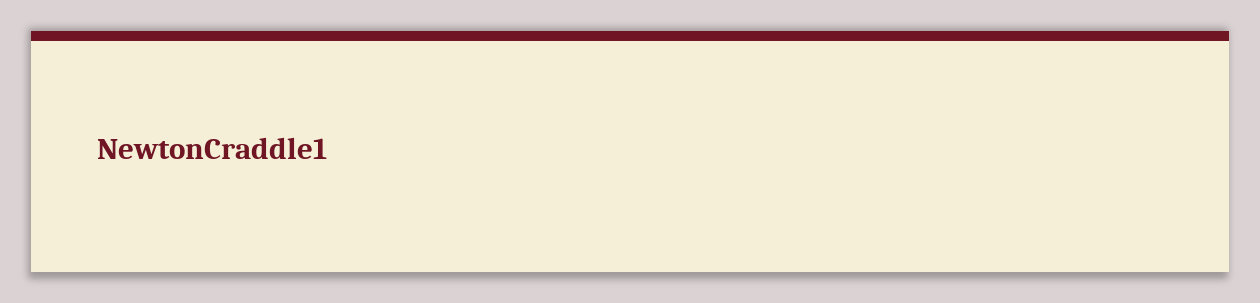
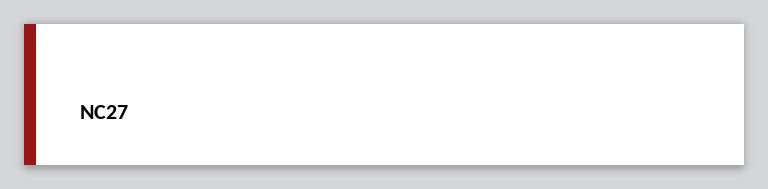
[97,137,327,159] NewtonCraddle1 -> [80,105,128,119] NC27

